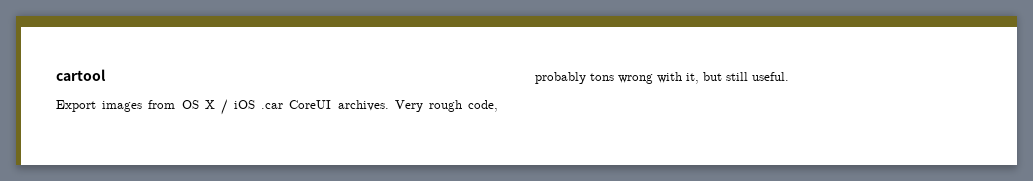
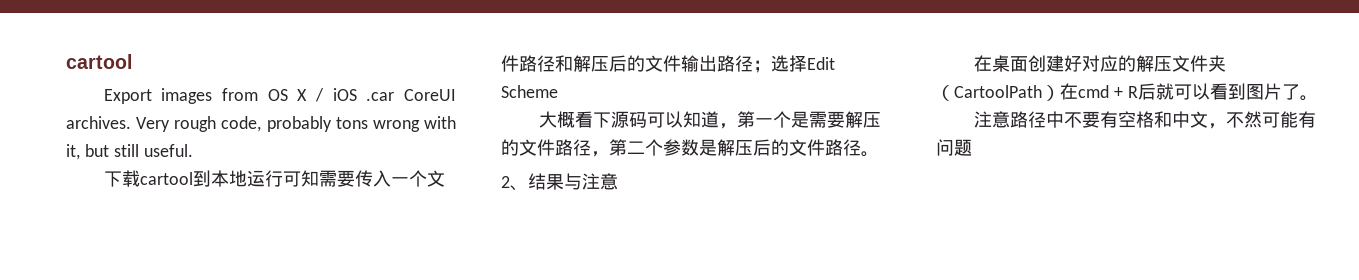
(789, 76) none -> [103,170,445,187] [501,55,835,73] [501,85,558,98] [538,111,881,129] [501,139,879,157] [501,173,618,191] [973,55,1226,72] [936,83,1318,101] [973,111,1316,129] [936,139,972,156] // 下载cartool到本地运行可知需要传入一个文件路径和解压后的文件输出路径；选择Edit Scheme // 大概看下源码可以知道，第一个是需要解压的文件路径，第二个参数是解压后的文件路径。 // 2、结果与注意 // 在桌面创建好对应的解压文件夹（CartoolPath）在cmd + R后就可以看到图片了。 // 注意路径中不要有空格和中文，不然可能有问题

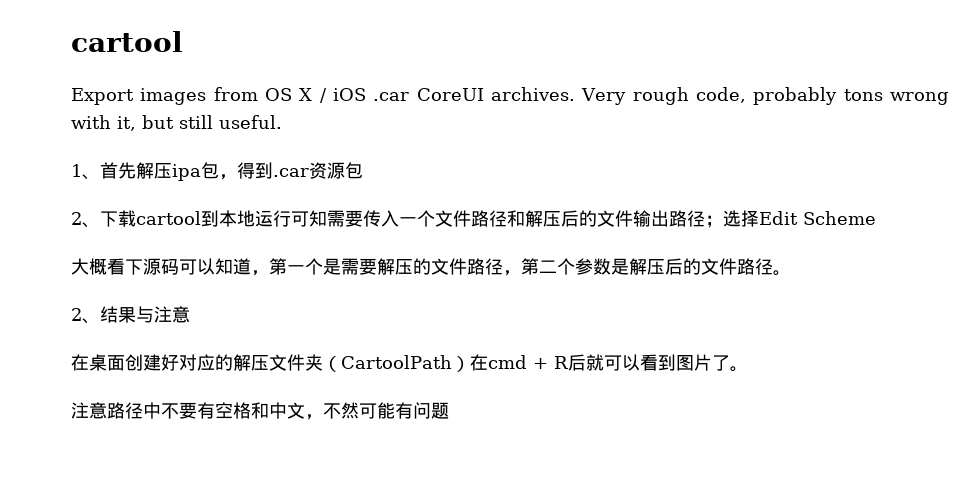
(193, 150) none -> [71,162,363,181] [71,212,100,228] 1、首先解压ipa包，得到.car资源包 // 2、

